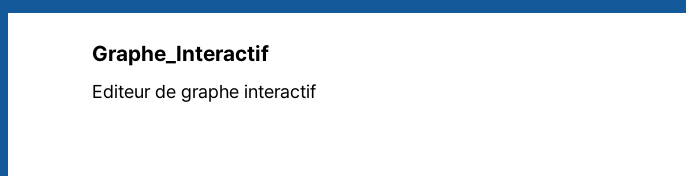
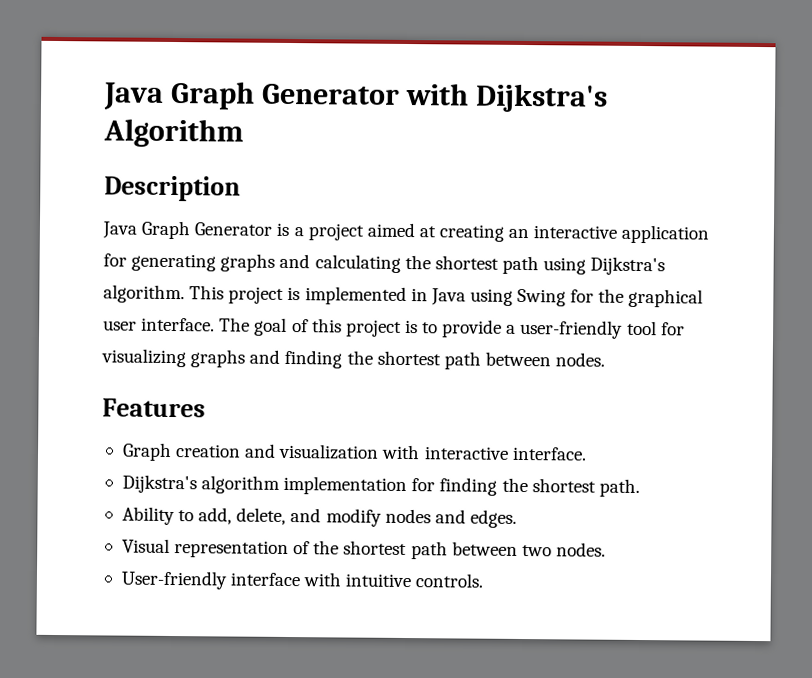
[92,44,269,66] [92,84,316,102] Graphe_Interactif // Editeur de graphe interactif -> [103,80,608,113] [103,118,244,148] [104,175,241,202] [102,220,710,244] [103,253,666,276] [103,284,704,308] [103,317,685,339] [101,348,606,370] [102,398,206,418] [121,442,587,461] [121,474,640,498] [121,506,517,528] [121,538,606,560] [120,570,484,590] Java Graph Generator with Dijkstra's Algorithm // Description // Java Graph Generator is a project aimed at creating an interactive application for generating graphs and calculating the shortest path using Dijkstra's algorithm. This project is implemented in Java using Swing for the graphical user interface. The goal of this project is to provide a user-friendly tool for visualizing graphs and finding the shortest path between nodes. // Features // Graph creation and visualization with interactive interface. // Dijkstra's algorithm implementation for finding the shortest path. // Ability to add, delete, and modify nodes and edges. // Visual representation of the shortest path between two nodes. // User-friendly interface with intuitive controls.

